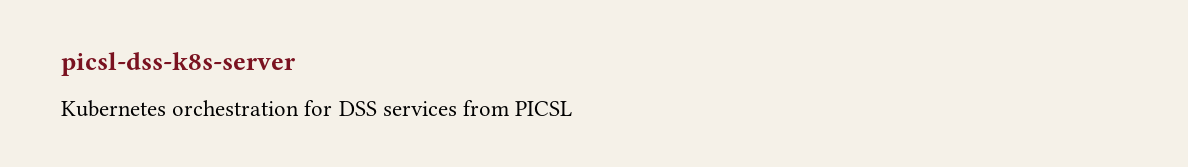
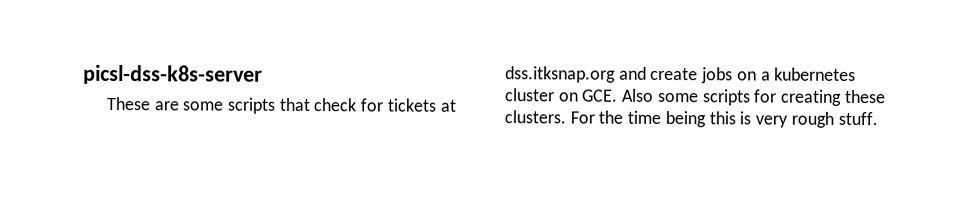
[61,100,573,117] Kubernetes orchestration for DSS services from PICSL -> [105,96,456,114] [505,66,857,84] [504,88,886,106] [504,110,878,128] These are some scripts that check for tickets at dss.itksnap.org and create jobs on a kubernetes cluster on GCE. Also some scripts for creating these clusters. For the time being this is very rough stuff.

